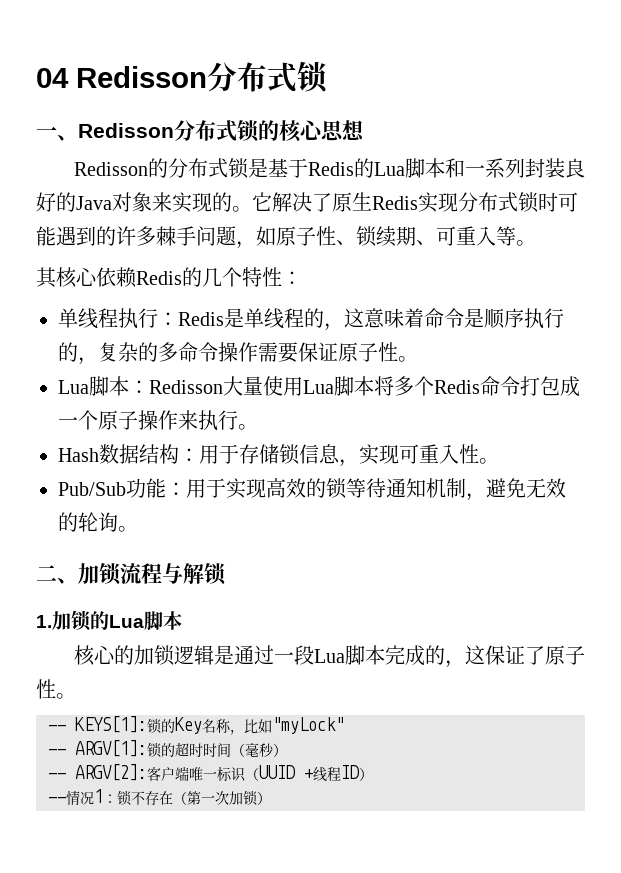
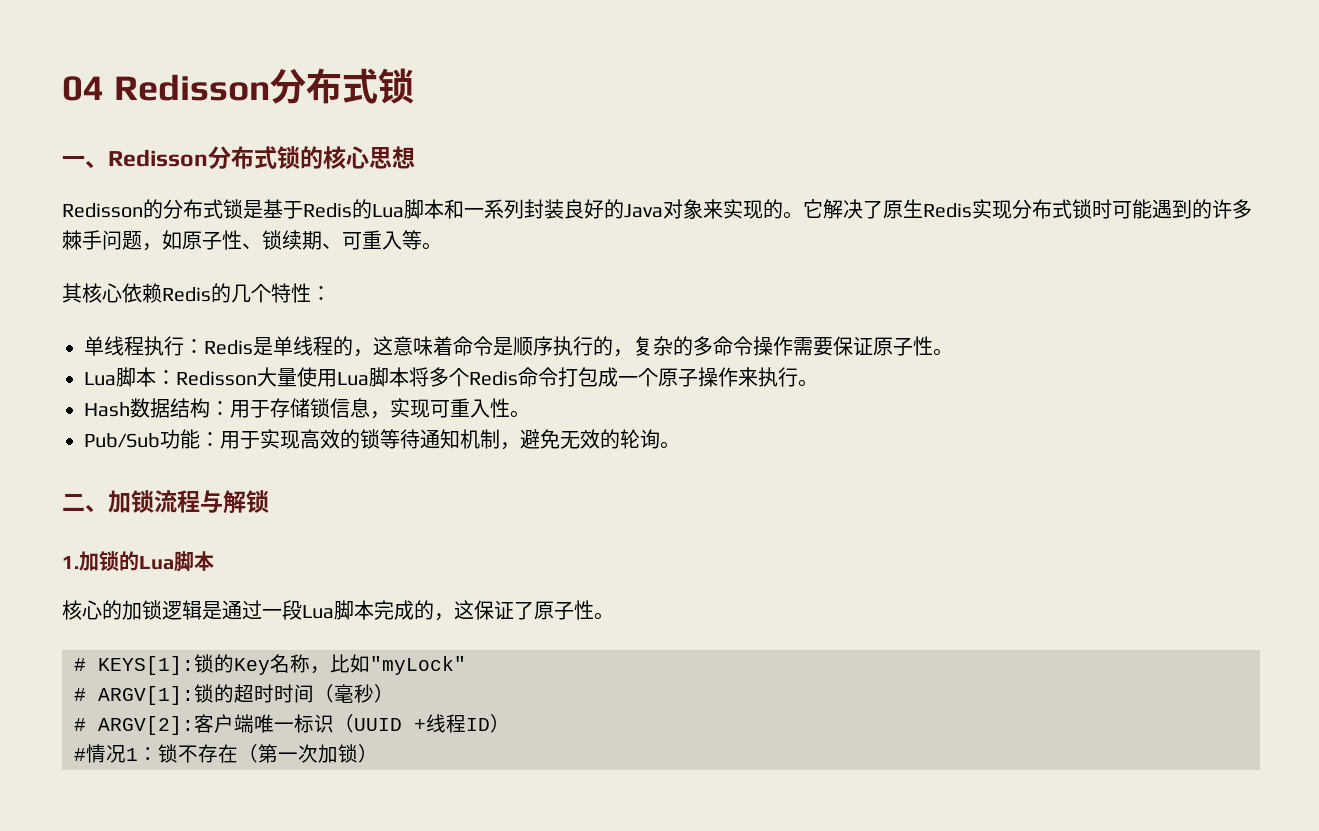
[48,725,66,731] -- -> [74,658,86,671] #
[48,749,66,755] -- -> [74,688,86,701] #
[48,773,66,779] -- -> [74,718,86,731] #
[48,797,66,803] -- -> [74,748,86,761] #

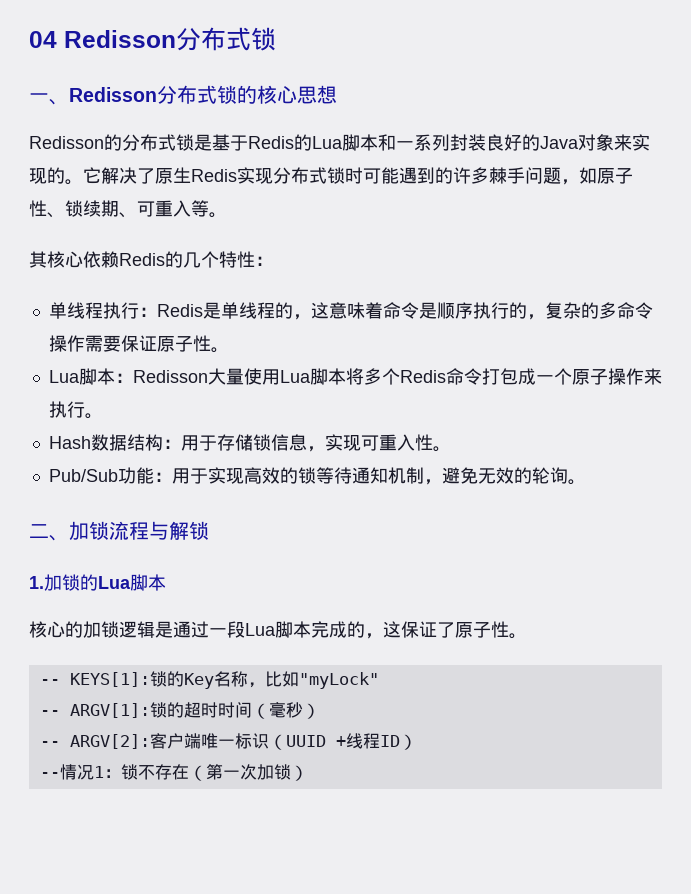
[74,658,86,671] # -> [39,679,60,685] --
[74,688,86,701] # -> [39,710,60,716] --
[74,718,86,731] # -> [39,741,60,747] --
[74,748,86,761] # -> [39,772,60,778] --

